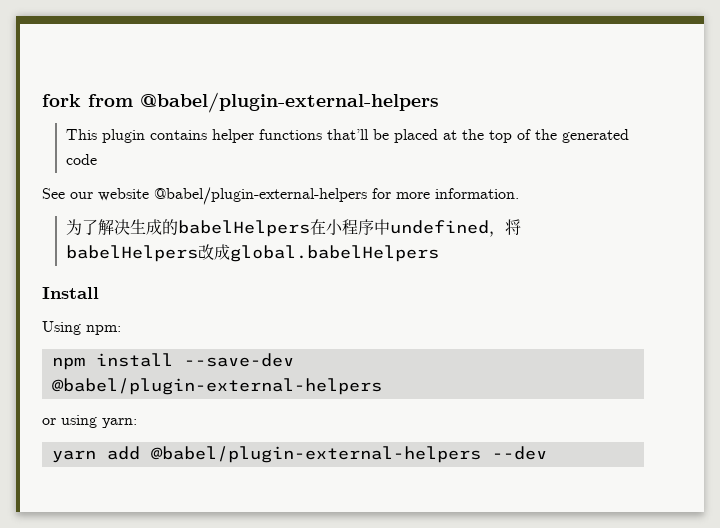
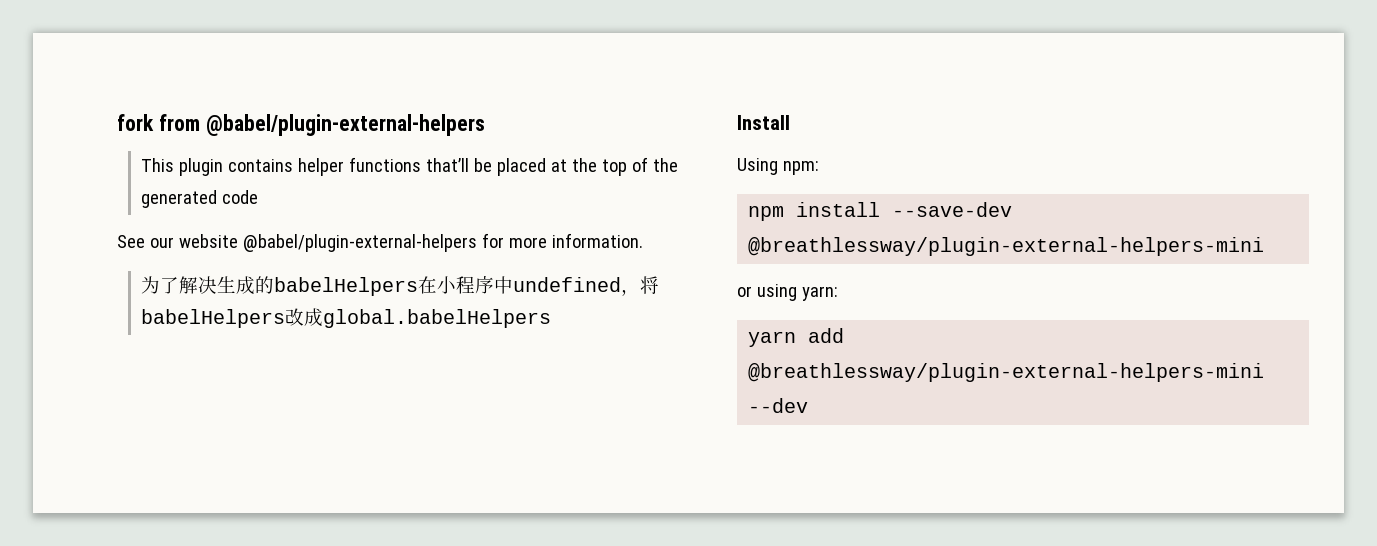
[51,378,382,395] @babel/plugin-external-helpers -> [748,237,1265,256] @breathlessway/plugin-external-helpers-mini
[150,446,481,463] @babel/plugin-external-helpers -> [748,363,1265,382] @breathlessway/plugin-external-helpers-mini

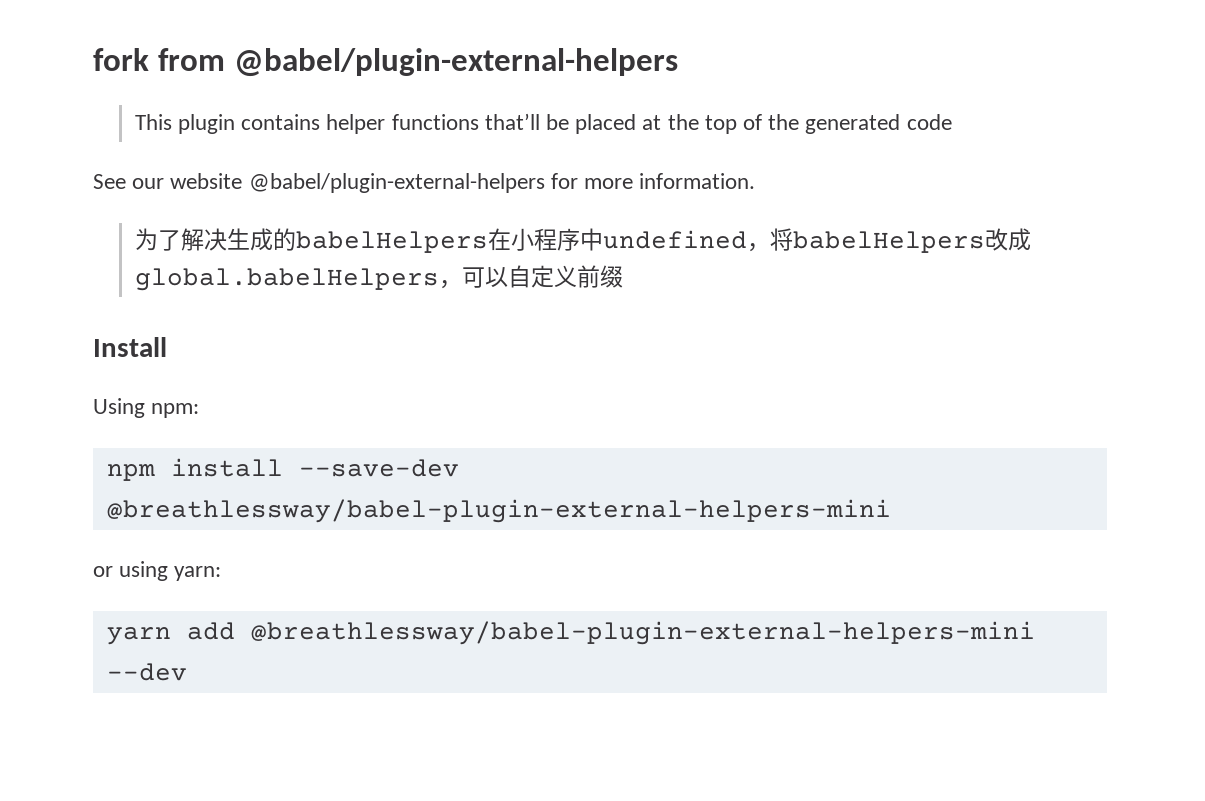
(552, 318) none -> [438,265,623,289] ，可以自定义前缀
[748,237,1265,256] @breathlessway/plugin-external-helpers-mini -> [106,499,891,523] @breathlessway/babel-plugin-external-helpers-mini
[748,363,1265,382] @breathlessway/plugin-external-helpers-mini -> [250,621,1035,645] @breathlessway/babel-plugin-external-helpers-mini

